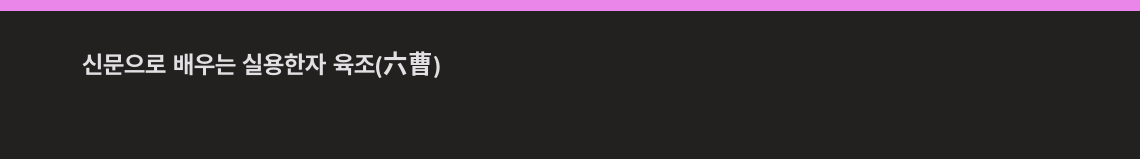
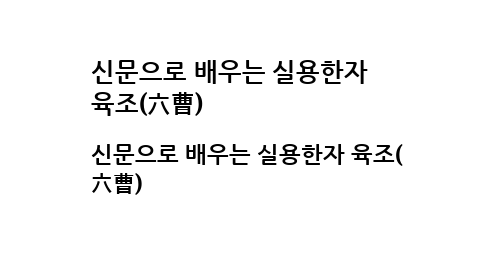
[82,51,441,79] 신문으로 배우는 실용한자 육조(六曹) -> [91,60,369,84] [91,92,203,116] [91,144,404,166] [91,173,143,195] 신문으로 배우는 실용한자 육조(六曹) // 신문으로 배우는 실용한자 육조(六曹)

